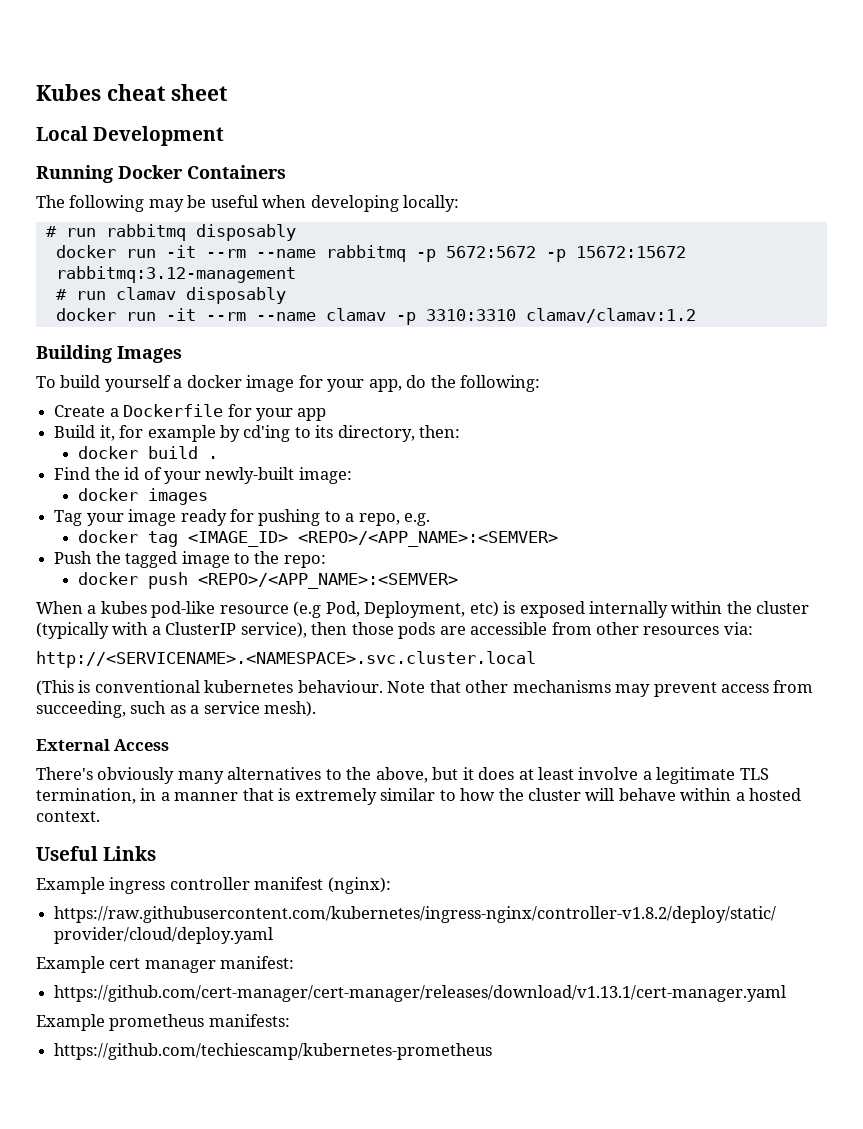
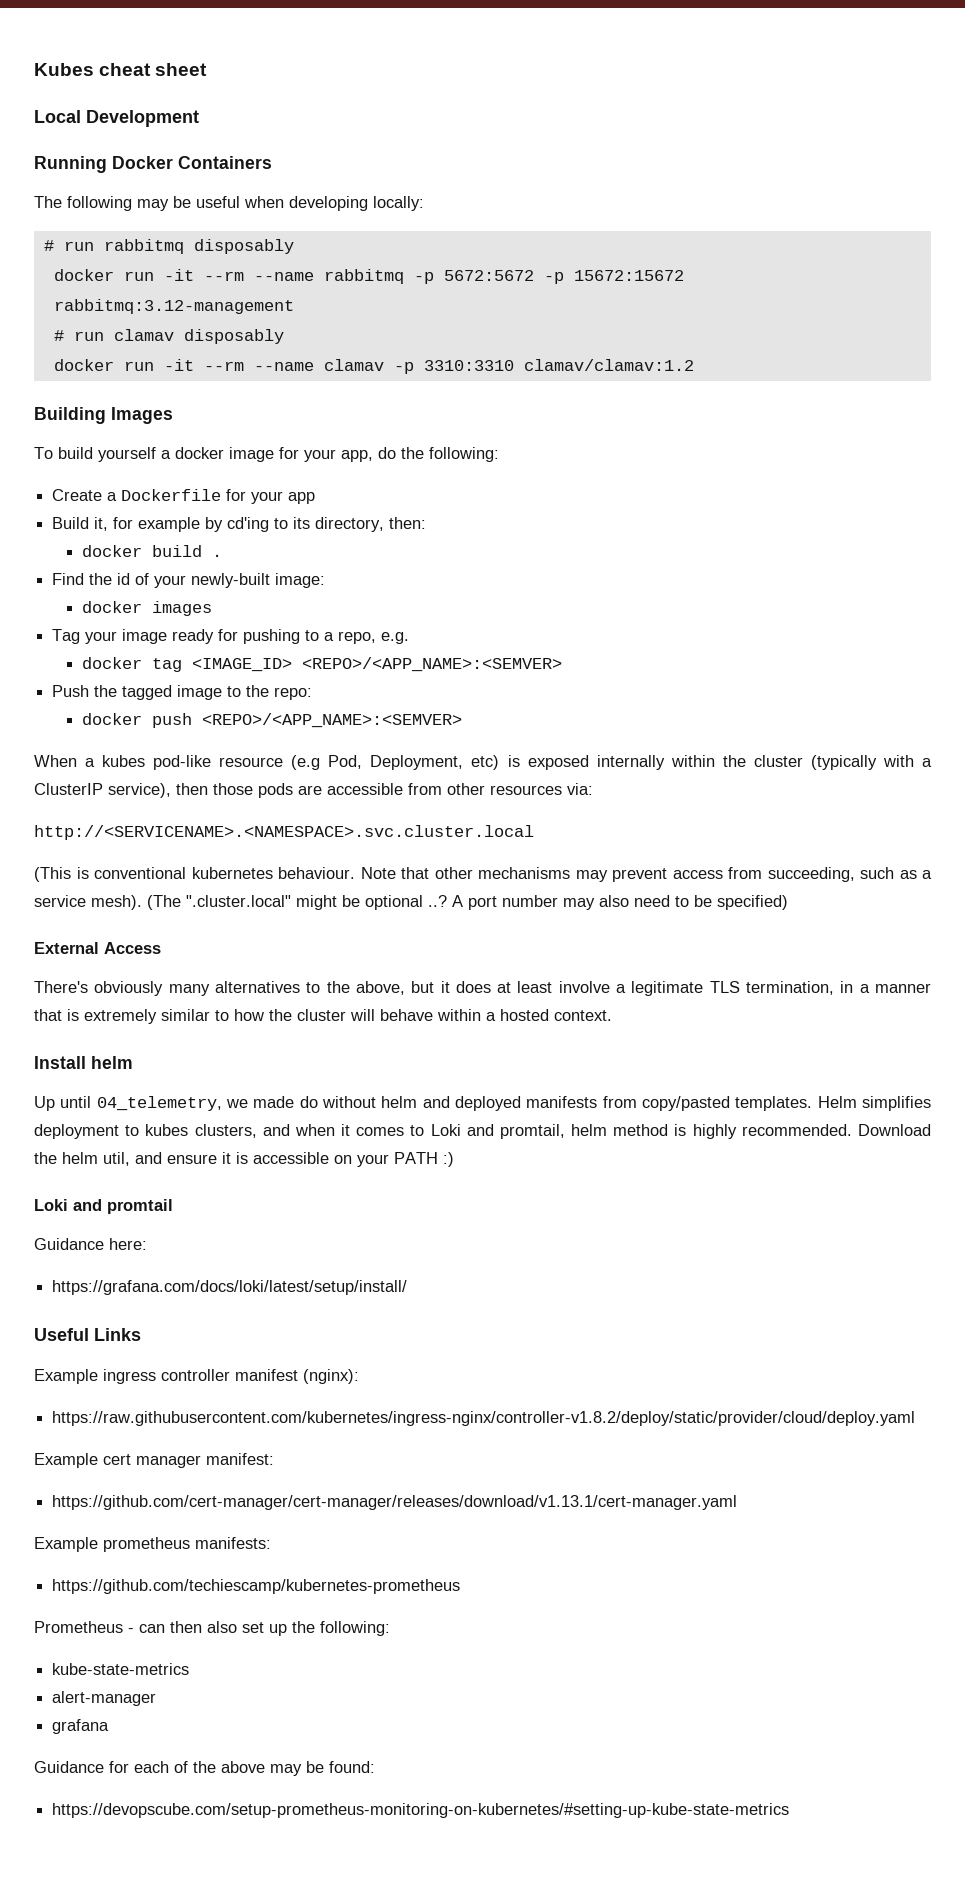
(317, 709) none -> [147,895,788,910] (The ".cluster.local" might be optional ..? A port number may also need to be specified)
(100, 816) none -> [34,1056,133,1069] [34,1096,932,1111] [34,1124,931,1139] [34,1152,454,1167] [34,1199,173,1214] [34,1238,147,1250] [52,1280,408,1295] // Install helm // Up until 04_telemetry, we made do without helm and deployed manifests from copy/pasted templates. Helm simplifies deployment to kubes clusters, and when it comes to Loki and promtail, helm method is highly recommended. Download the helm util, and ensure it is accessible on your PATH :) // Loki and promtail // Guidance here: // https://grafana.com/docs/loki/latest/setup/install/
(493, 1051) none -> [34,1621,390,1636] [52,1663,190,1675] [52,1691,157,1706] [52,1719,110,1734] [34,1761,375,1776] [52,1803,790,1818] // Prometheus - can then also set up the following: // kube-state-metrics // alert-manager // grafana // Guidance for each of the above may be found: // https://devopscube.com/setup-prometheus-monitoring-on-kubernetes/#setting-up-kube-state-metrics

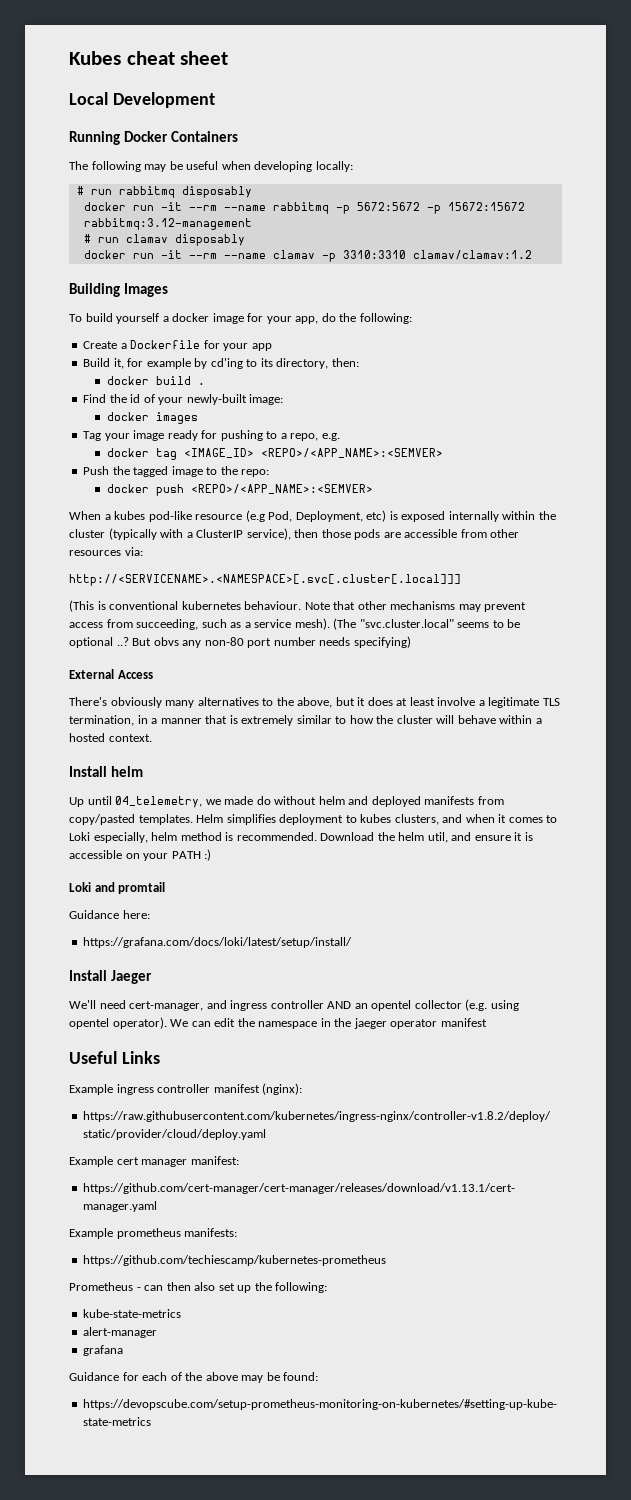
[34,825,534,840] http://<SERVICENAME>.<NAMESPACE>.svc.cluster.local -> [69,574,461,586] http://<SERVICENAME>.<NAMESPACE>[.svc[.cluster[.local]]]
[186,895,788,910] ".cluster.local" might be optional ..? A port number may also need to be specified) -> [359,619,521,628] [69,636,411,648] "svc.cluster.local" seems to be optional ..? But obvs any non-80 port number needs specifying)
[466,1124,565,1139] and promtail, -> [93,832,148,843] especially,
[692,1124,737,1139] highly -> (234, 836) none
(408, 1287) none -> [69,970,153,984] [69,999,519,1011] [69,1017,487,1029] // Install Jaeger // We'll need cert-manager, and ingress controller AND an opentel collector (e.g. using opentel operator). We can edit the namespace in the jaeger operator manifest

